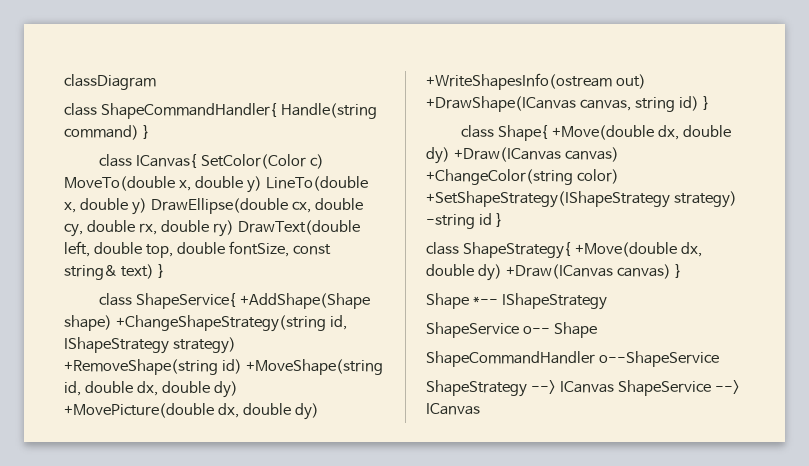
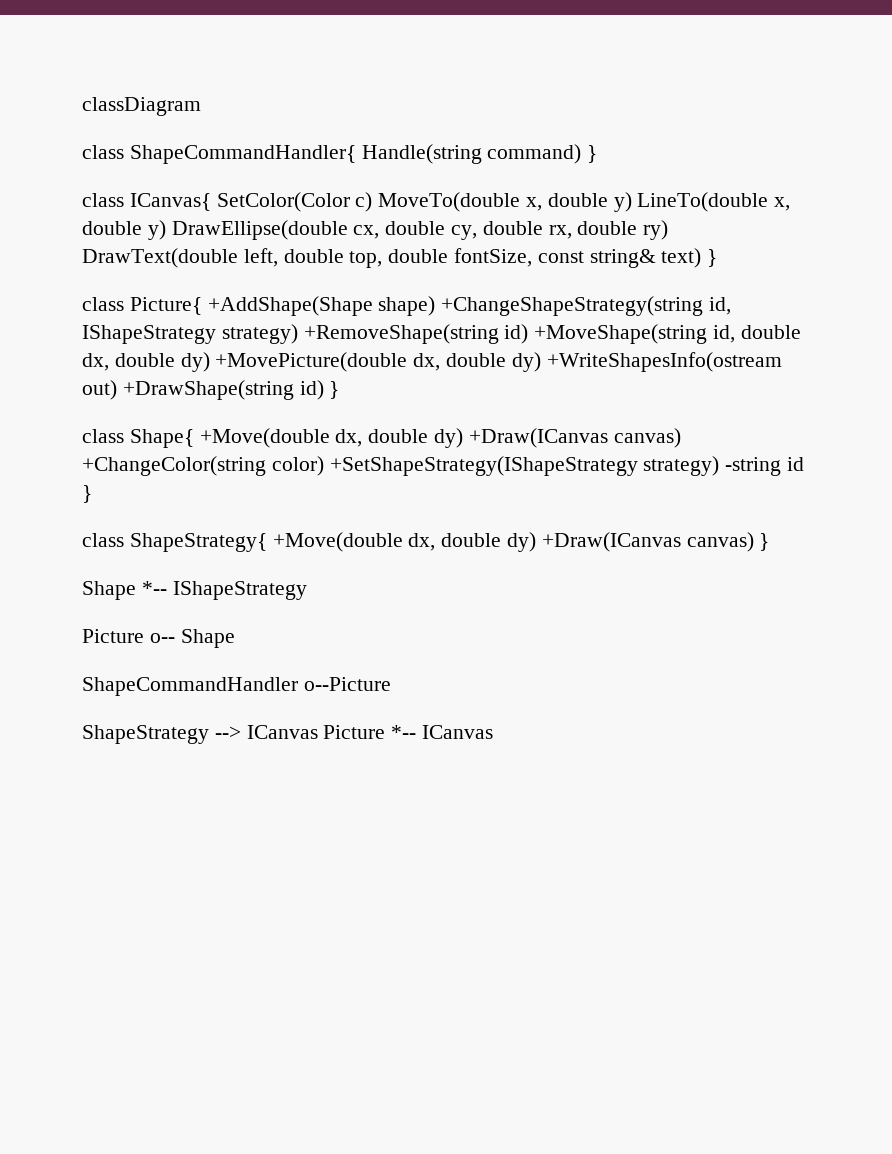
[136,293,237,309] ShapeService{ -> [129,297,202,315] Picture{
[426,96,675,112] +DrawShape(ICanvas canvas, string -> [122,380,294,400] +DrawShape(string
[426,322,519,338] ShapeService -> [82,629,144,643] Picture
[598,351,719,367] o--ShapeService -> [303,677,391,691] o--Picture
[617,380,740,396] ShapeService --> -> [323,725,417,739] Picture *--

